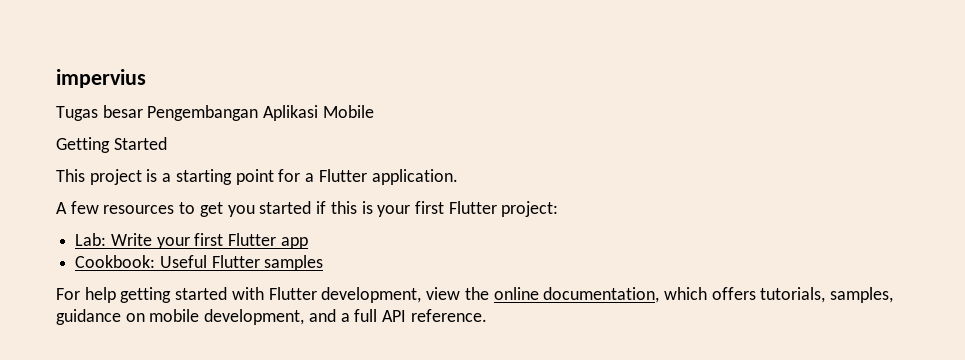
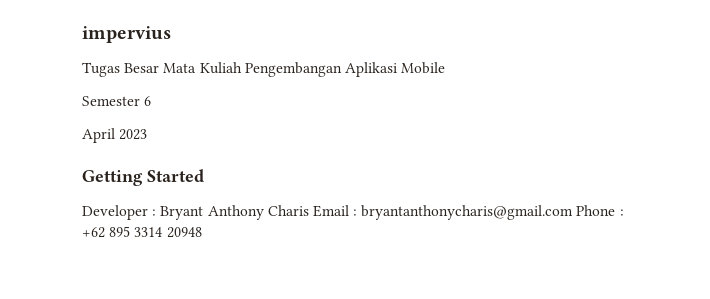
[102,105,143,118] besar -> [124,62,242,74] Besar Mata Kuliah
[56,137,167,153] [56,169,458,185] [56,201,559,217] [75,233,308,249] [75,255,324,271] [56,287,894,303] [56,309,487,325] Getting Started // This project is a starting point for a Flutter application. // A few resources to get you started if this is your first Flutter project: // Lab: Write your first Flutter app // Cookbook: Useful Flutter samples // For help getting started with Flutter development, view the online documentation, which offers tutorials, samples, guidance on mobile development, and a full API reference. -> [82,96,152,106] [82,128,148,143] [82,169,204,186] [82,205,624,220] [82,226,202,238] Semester 6 // April 2023 // Getting Started // Developer : Bryant Anthony Charis Email : bryantanthonycharis@gmail.com Phone : +62 895 3314 20948

